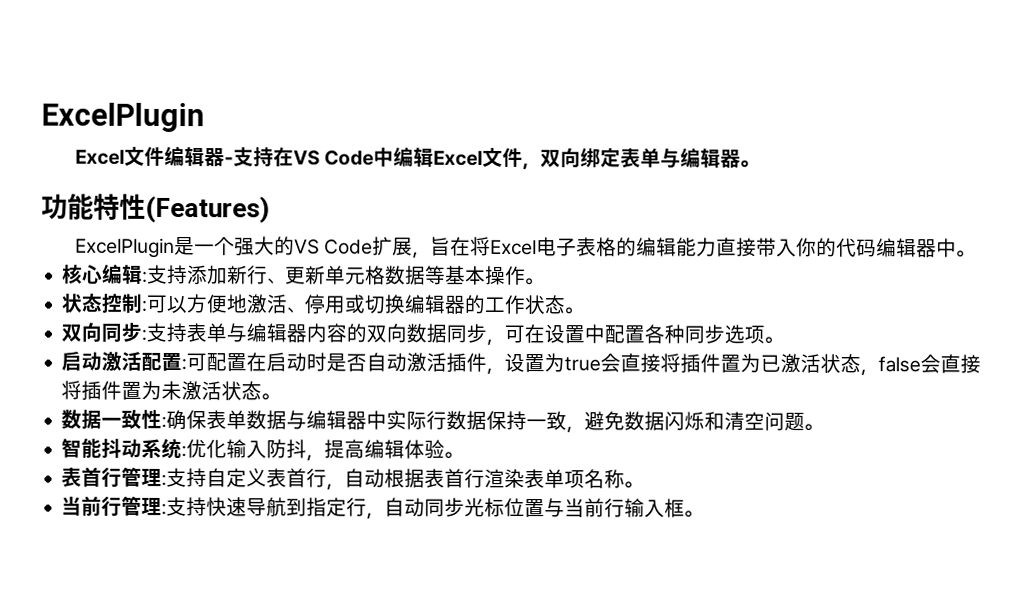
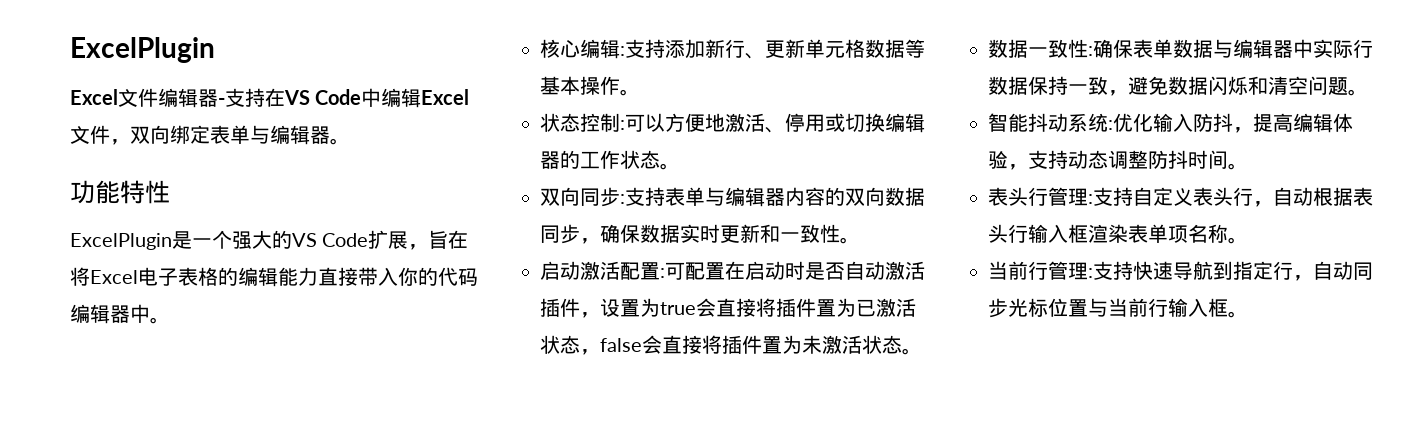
[145,195,270,224] (Features) -> (170, 192) none
[504,324,766,344] 可在设置中配置各种同步选项 -> [600,224,840,243] 确保数据实时更新和一致性
(446, 449) none -> [1008,150,1228,170] ，支持动态调整防抖时间
[81,466,103,487] 首 -> [1008,187,1028,206] 头
[286,468,308,488] 首 -> [1213,187,1233,206] 头
[444,468,486,488] 首行 -> [988,224,1088,243] 头行输入框

